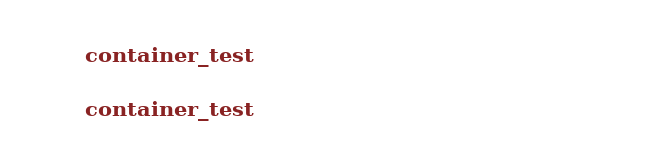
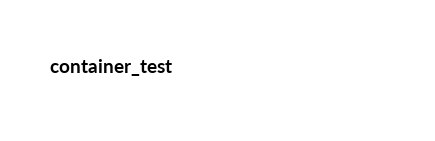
[85,47,254,67] [85,101,254,121] container_test // container_test -> [50,59,172,76] container_test

